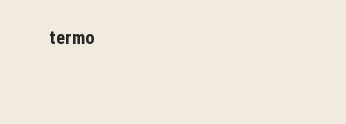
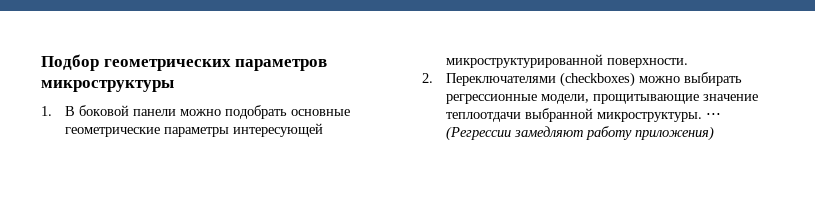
[49,31,95,44] termo -> [41,54,328,71] [41,80,174,92] [41,105,350,119] [64,123,323,137] [445,54,688,68] [422,72,742,87] [445,94,758,104] [445,108,721,122] [445,126,714,141] Подбор геометрических параметров микроструктуры // 1. В боковой панели можно подобрать основные геометрические параметры интересующей микроструктурированной поверхности. // 2. Переключателями (checkboxes) можно выбирать регрессионные модели, прощитывающие значение теплоотдачи выбранной микроструктуры. ⋅⋅⋅ (Регрессии замедляют работу приложения)

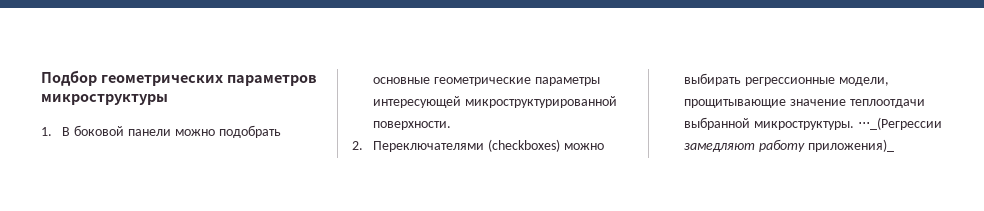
[705,113,721,119] [445,126,511,141] ⋅⋅⋅ (Регрессии -> [858,117,943,130] ⋅⋅⋅_(Регрессии
[634,126,714,141] приложения) -> [808,139,895,152] приложения)_

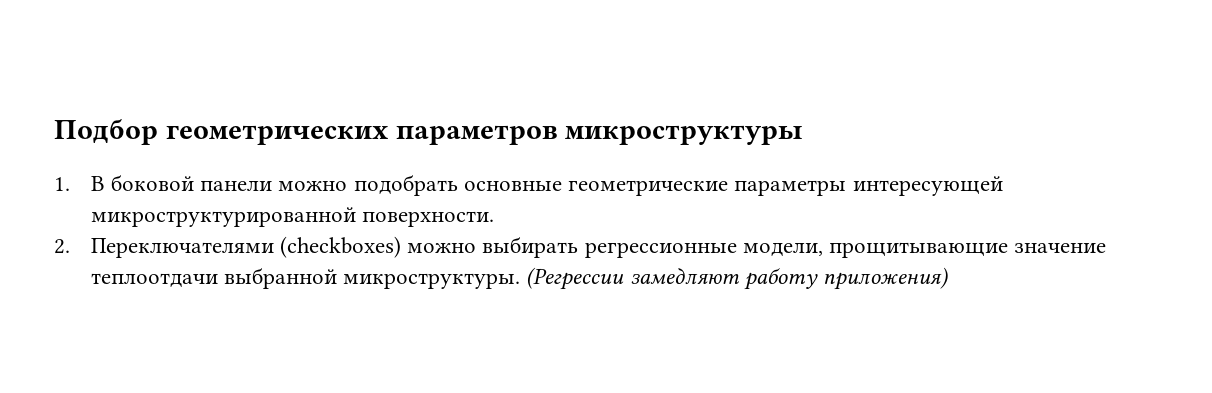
[858,117,943,130] ⋅⋅⋅_(Регрессии -> [526,267,625,290] (Регрессии
[808,139,895,152] приложения)_ -> [823,267,949,290] приложения)

